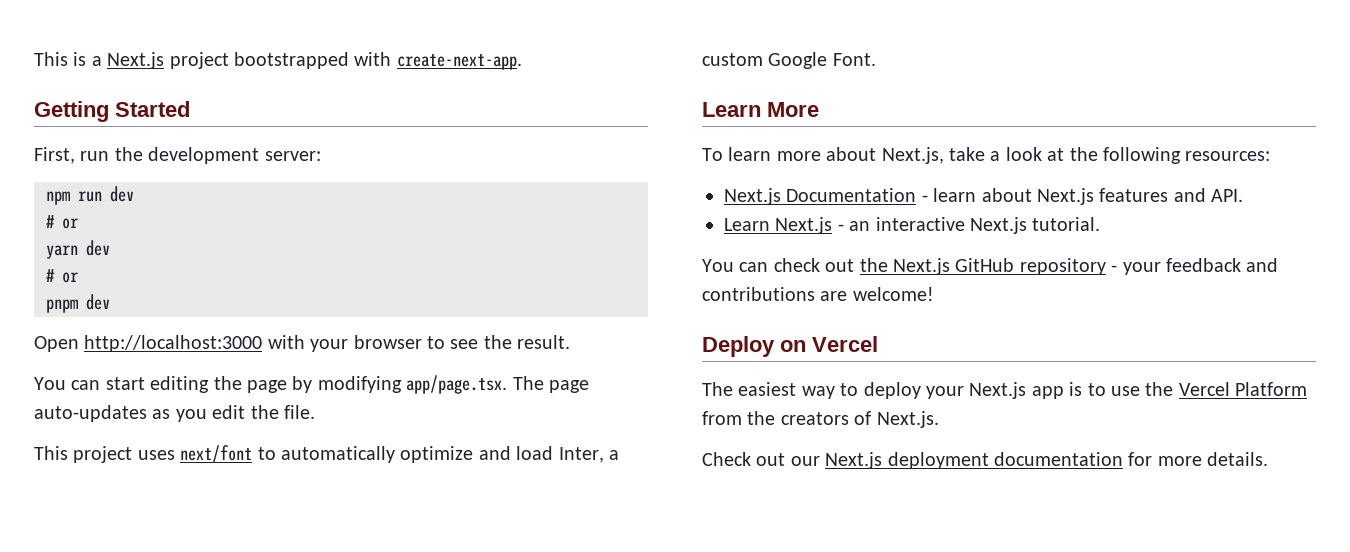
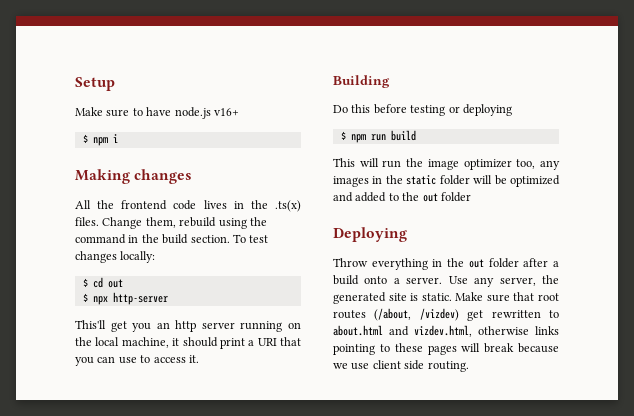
[34,52,522,70] [34,101,190,122] [34,147,321,164] [46,186,134,205] [46,215,78,229] [46,240,110,259] [46,269,78,283] [46,294,110,313] [34,335,571,352] [34,375,589,394] [34,405,315,422] [34,445,619,463] [702,52,876,69] [702,102,819,117] [702,147,1271,164] [724,188,1244,205] [724,217,1101,234] [702,258,1279,275] [702,287,934,301] [702,336,878,357] [702,382,1308,399] [702,411,939,428] [702,452,1269,469] This is a Next.js project bootstrapped with create-next-app. // Getting Started // First, run the development server: // npm run dev // # or // yarn dev // # or // pnpm dev // Open http://localhost:3000 with your browser to see the result. // You can start editing the page by modifying app/page.tsx. The page auto-updates as you edit the file. // This project uses next/font to automatically optimize and load Inter, a custom Google Font. // Learn More // To learn more about Next.js, take a look at the following resources: // Next.js Documentation - learn about Next.js features and API. // Learn Next.js - an interactive Next.js tutorial. // You can check out the Next.js GitHub repository - your feedback and contributions are welcome! // Deploy on Vercel // The easiest way to deploy your Next.js app is to use the Vercel Platform from the creators of Next.js. // Check out our Next.js deployment documentation for more details. -> [75,77,115,91] [75,107,239,119] [82,134,118,146] [75,169,193,184] [75,200,301,212] [75,217,267,229] [75,234,269,244] [75,251,156,263] [82,277,123,288] [82,292,168,305] [75,320,301,332] [75,337,301,349] [75,355,199,366] [333,75,390,88] [333,104,512,116] [340,130,416,143] [333,158,560,170] [333,175,560,187] [333,192,471,202] [333,227,407,242] [333,258,559,270] [333,275,559,287] [333,292,559,304] [333,308,559,321] [333,325,559,337] [333,343,559,355] [333,360,469,372] Setup // Make sure to have node.js v16+ // $ npm i // Making changes // All the frontend code lives in the .ts(x) files. Change them, rebuild using the command in the build section. To test changes locally: // $ cd out // $ npx http-server // This'll get you an http server running on the local machine, it should print a URI that you can use to access it. // Building // Do this before testing or deploying // $ npm run build // This will run the image optimizer too, any images in the static folder will be optimized and added to the out folder // Deploying // Throw everything in the out folder after a build onto a server. Use any server, the generated site is static. Make sure that root routes (/about, /vizdev) get rewritten to about.html and vizdev.html, otherwise links pointing to these pages will break because we use client side routing.

